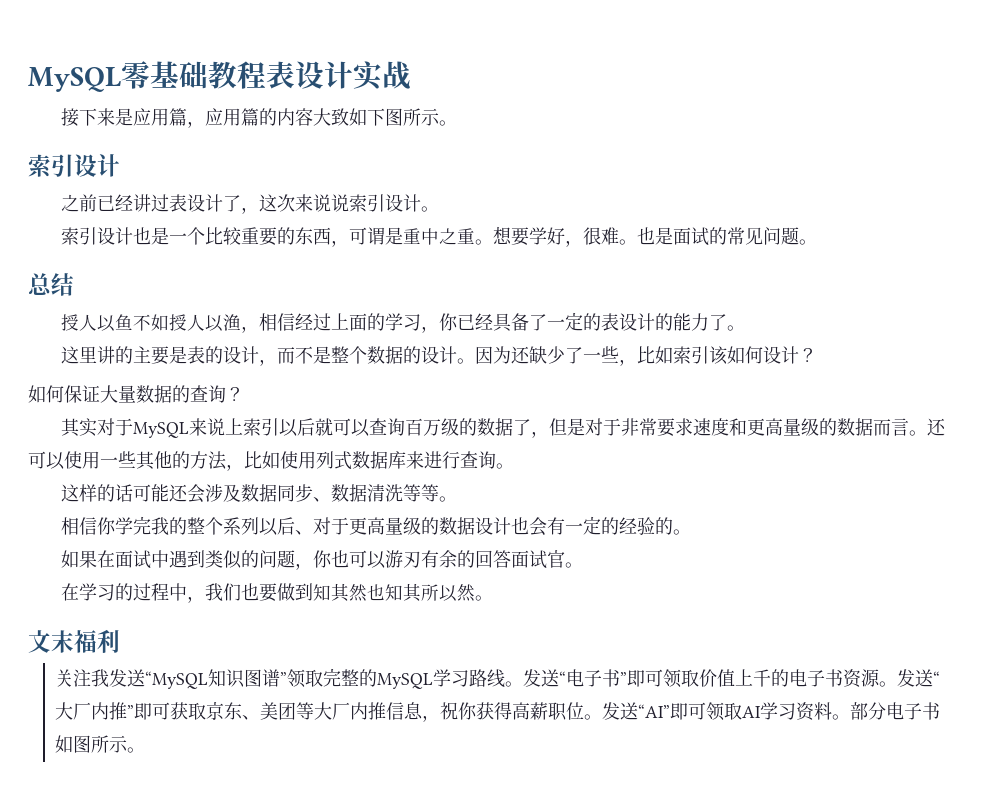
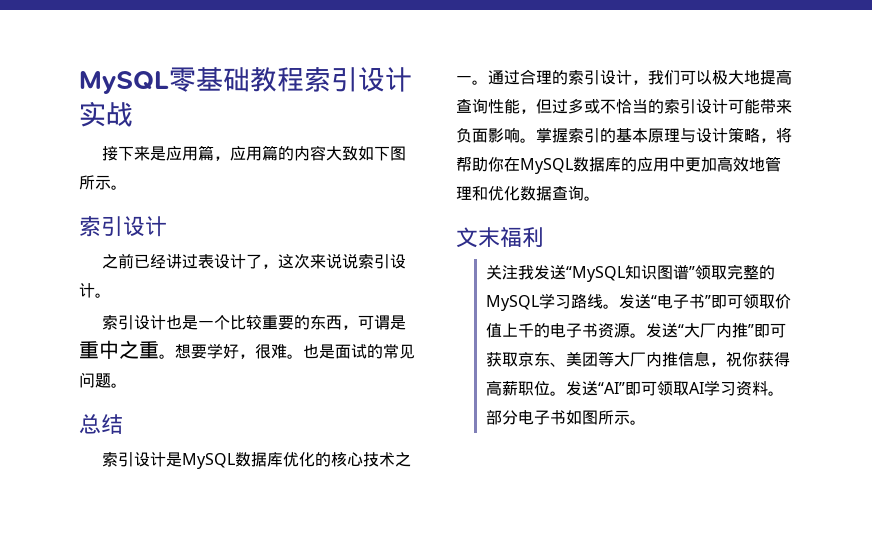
[266,61,295,89] 表 -> [304,67,358,92] 索引
[60,312,745,333] [60,346,817,366] [28,385,244,403] [60,418,946,438] [28,451,514,471] [60,484,457,503] [60,516,691,536] [60,550,583,570] [60,583,475,603] 授人以鱼不如授人以渔，相信经过上面的学习，你已经具备了一定的表设计的能力了。 // 这里讲的主要是表的设计，而不是整个数据的设计。因为还缺少了一些，比如索引该如何设计？ // 如何保证大量数据的查询？ // 其实对于MySQL来说上索引以后就可以查询百万级的数据了，但是对于非常要求速度和更高量级的数据而言。还可以使用一些其他的方法，比如使用列式数据库来进行查询。 // 这样的话可能还会涉及数据同步、数据清洗等等。 // 相信你学完我的整个系列以后、对于更高量级的数据设计也会有一定的经验的。 // 如果在面试中遇到类似的问题，你也可以游刃有余的回答面试官。 // 在学习的过程中，我们也要做到知其然也知其所以然 -> [102,452,412,469] [456,69,792,85] [456,98,792,114] [456,127,792,143] [456,156,781,174] [456,185,584,201] 索引设计是MySQL数据库优化的核心技术之一。通过合理的索引设计，我们可以极大地提高查询性能，但过多或不恰当的索引设计可能带来负面影响。掌握索引的基本原理与设计策略，将帮助你在MySQL数据库的应用中更加高效地管理和优化数据查询

